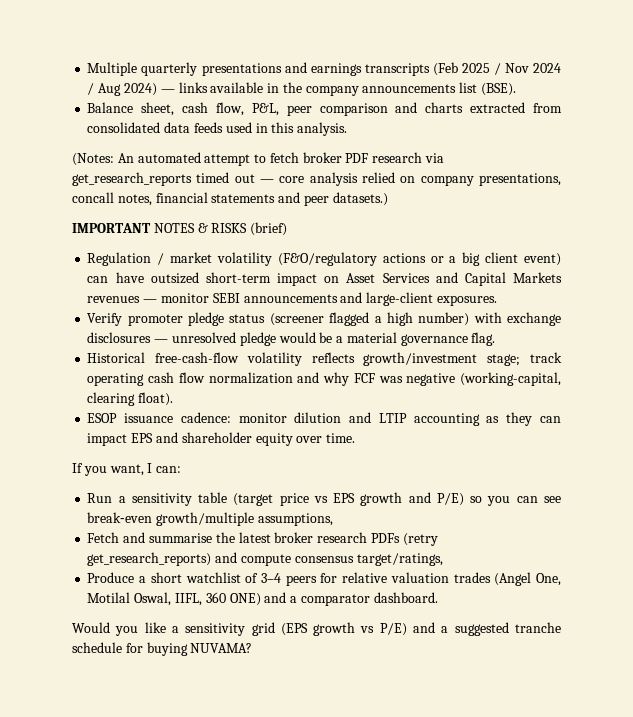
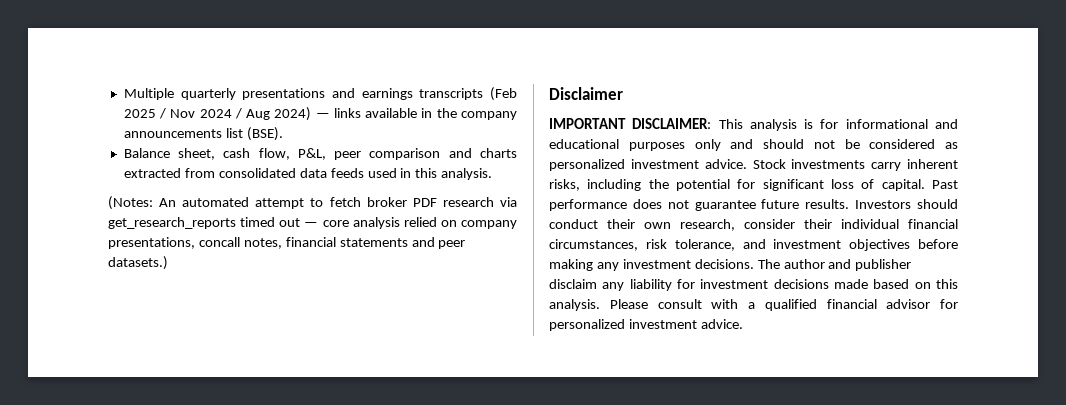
(388, 199) none -> [549,87,623,100] // Disclaimer
[153,222,288,236] [87,252,562,266] [87,272,563,286] [87,292,497,306] [87,312,562,326] [87,332,496,346] [87,352,562,366] [87,372,562,386] [87,392,174,406] [87,412,561,426] [87,432,356,446] [72,463,182,476] [87,492,562,506] [87,512,333,526] [87,532,438,546] [87,552,443,566] [87,572,561,586] [87,592,438,606] [72,622,562,636] [72,642,253,656] NOTES & RISKS (brief) // Regulation / market volatility (F&O/regulatory actions or a big client event) can have outsized short-term impact on Asset Services and Capital Markets revenues — monitor SEBI announcements and large-client exposures. // Verify promoter pledge status (screener flagged a high number) with exchange disclosures — unresolved pledge would be a material governance flag. // Historical free-cash-flow volatility reflects growth/investment stage; track operating cash flow normalization and why FCF was negative (working-capital, clearing float). // ESOP issuance cadence: monitor dilution and LTIP accounting as they can impact EPS and shareholder equity over time. // If you want, I can: // Run a sensitivity table (target price vs EPS growth and P/E) so you can see break‑even growth/multiple assumptions, // Fetch and summarise the latest broker research PDFs (retry get_research_reports) and compute consensus target/ratings, // Produce a short watchlist of 3–4 peers for relative valuation trades (Angel One, Motilal Oswal, IIFL, 360 ONE) and a comparator dashboard. // Would you like a sensitivity grid (EPS growth vs P/E) and a suggested tranche schedule for buying NUVAMA? -> [632,118,958,131] [549,139,958,151] [549,159,958,171] [549,179,958,191] [549,199,959,211] [549,219,958,231] [549,239,958,251] [549,259,912,271] [549,279,958,291] [549,299,958,311] [549,319,743,331] DISCLAIMER: This analysis is for informational and educational purposes only and should not be considered as personalized investment advice. Stock investments carry inherent risks, including the potential for significant loss of capital. Past performance does not guarantee future results. Investors should conduct their own research, consider their individual financial circumstances, risk tolerance, and investment objectives before making any investment decisions. The author and publisher disclaim any liability for investment decisions made based on this analysis. Please consult with a qualified financial advisor for personalized investment advice.

